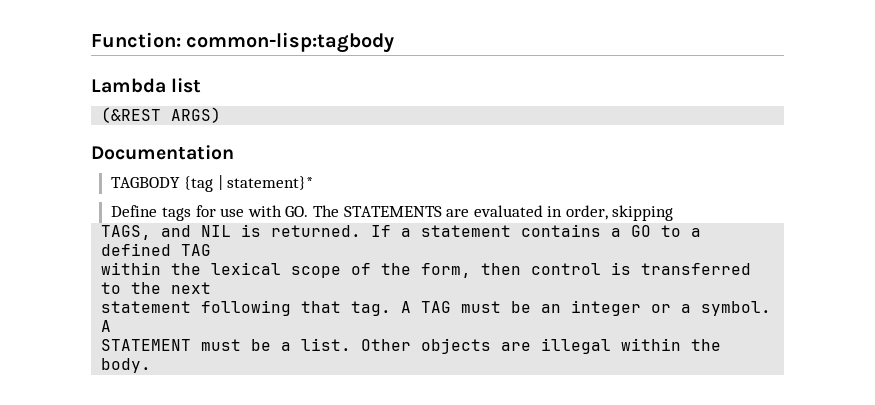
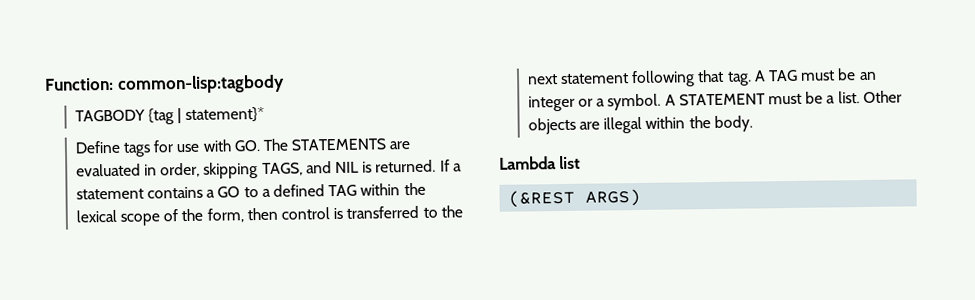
[91,78,202,93] [101,107,222,123] [91,145,234,160] // Lambda list // (&REST ARGS) // Documentation -> (285, 84) none
(674, 213) // -> (259, 170) none
(212, 250) // -> (358, 190) none
(212, 288) // -> (558, 79) none
(112, 326) // -> (676, 100) none
(152, 365) none -> [499,155,582,170] [508,188,642,208] // Lambda list // (&REST ARGS)

